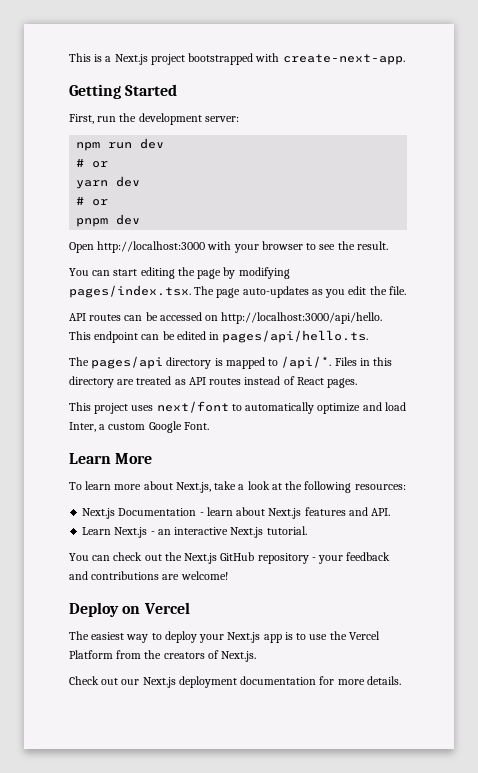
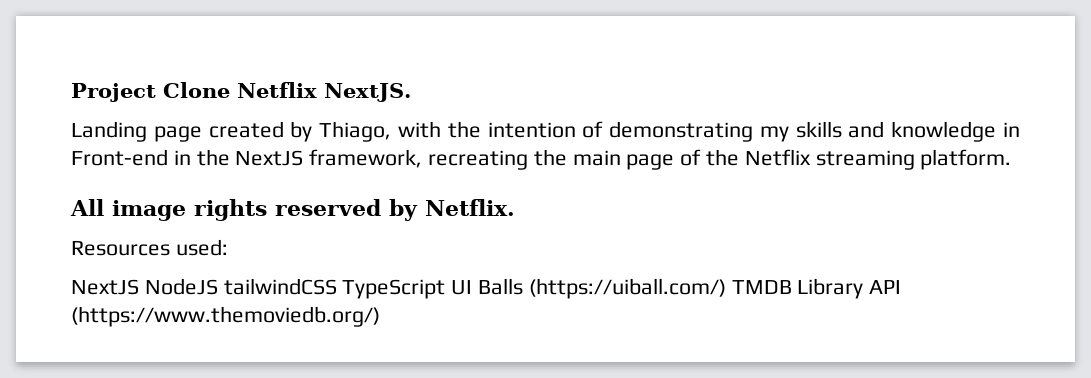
[69,53,405,65] [69,84,178,99] [69,113,239,125] [76,138,165,151] [76,158,109,168] [76,176,141,189] [76,196,109,206] [76,214,141,227] [69,241,388,253] [69,267,290,279] [69,285,406,298] [69,312,383,324] [69,330,369,343] [69,356,393,369] [69,376,358,388] [69,401,406,414] [69,421,209,433] [69,453,153,464] [69,481,406,493] [82,507,391,519] [82,526,307,538] [69,552,391,564] [69,571,228,580] [69,602,190,617] [69,631,380,643] [69,650,257,662] [69,676,401,688] This is a Next.js project bootstrapped with create-next-app. // Getting Started // First, run the development server: // npm run dev // # or // yarn dev // # or // pnpm dev // Open http://localhost:3000 with your browser to see the result. // You can start editing the page by modifying pages/index.tsx. The page auto-updates as you edit the file. // API routes can be accessed on http://localhost:3000/api/hello. This endpoint can be edited in pages/api/hello.ts. // The pages/api directory is mapped to /api/*. Files in this directory are treated as API routes instead of React pages. // This project uses next/font to automatically optimize and load Inter, a custom Google Font. // Learn More // To learn more about Next.js, take a look at the following resources: // Next.js Documentation - learn about Next.js features and API. // Learn Next.js - an interactive Next.js tutorial. // You can check out the Next.js GitHub repository - your feedback and contributions are welcome! // Deploy on Vercel // The easiest way to deploy your Next.js app is to use the Vercel Platform from the creators of Next.js. // Check out our Next.js deployment documentation for more details. -> [71,82,411,102] [71,121,1021,142] [71,149,1012,170] [70,199,515,221] [71,239,228,256] [71,278,902,299] [71,306,380,327] Project Clone Netflix NextJS. // Landing page created by Thiago, with the intention of demonstrating my skills and knowledge in Front-end in the NextJS framework, recreating the main page of the Netflix streaming platform. // All image rights reserved by Netflix. // Resources used: // NextJS NodeJS tailwindCSS TypeScript UI Balls (https://uiball.com/) TMDB Library API (https://www.themoviedb.org/)

